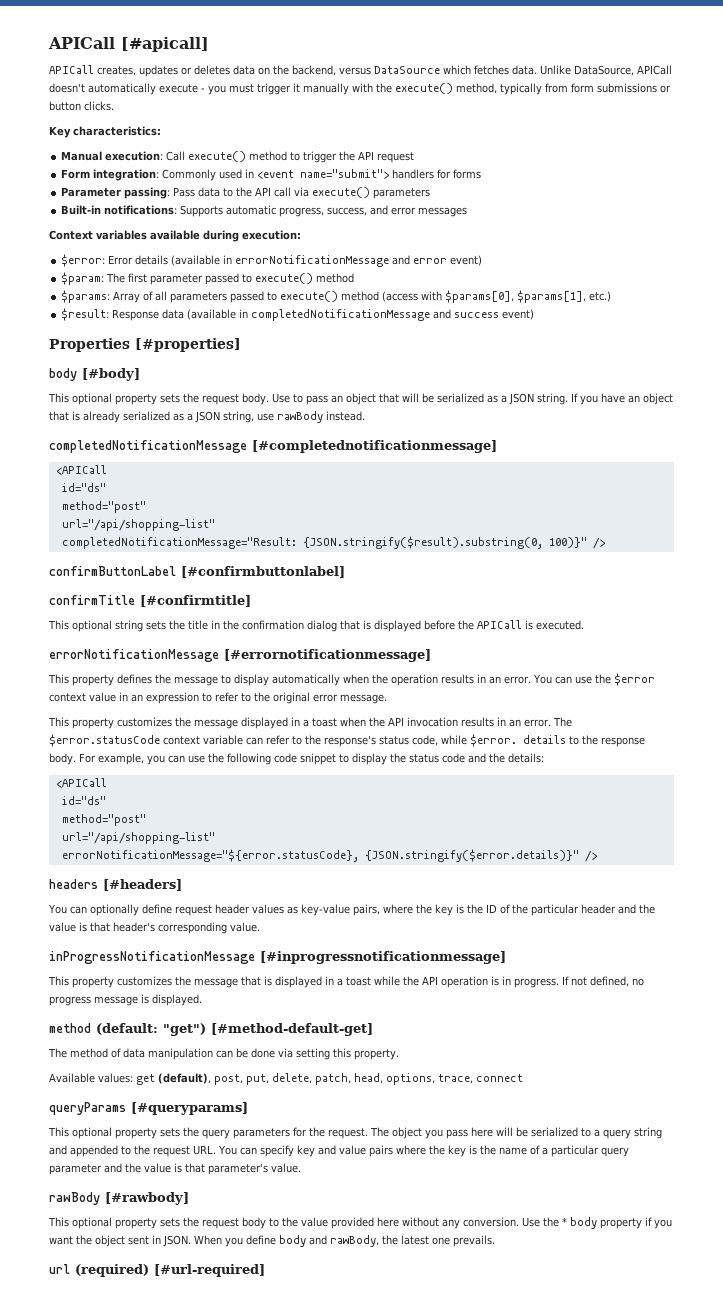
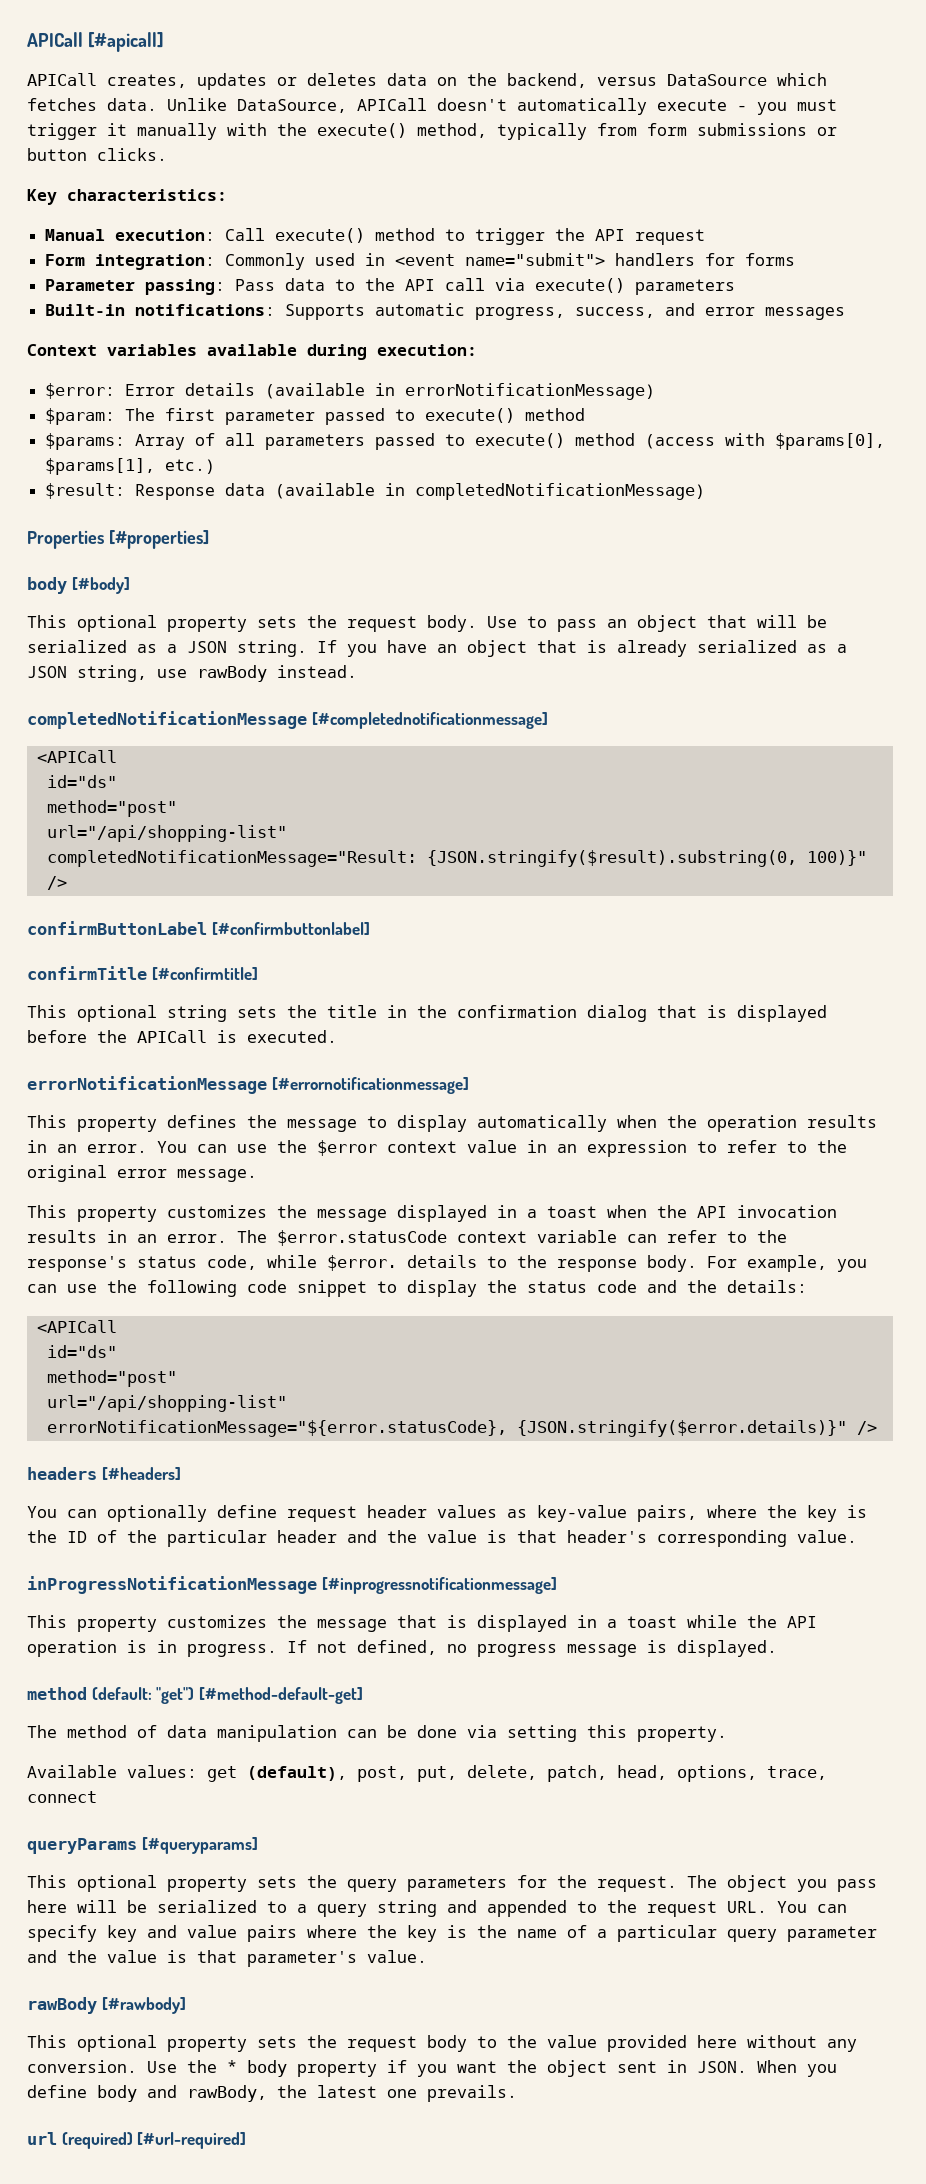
[235,255,483,267] errorNotificationMessage and error event) -> [405,383,656,400] errorNotificationMessage)
[251,309,535,321] completedNotificationMessage and success event) -> [415,483,706,500] completedNotificationMessage)

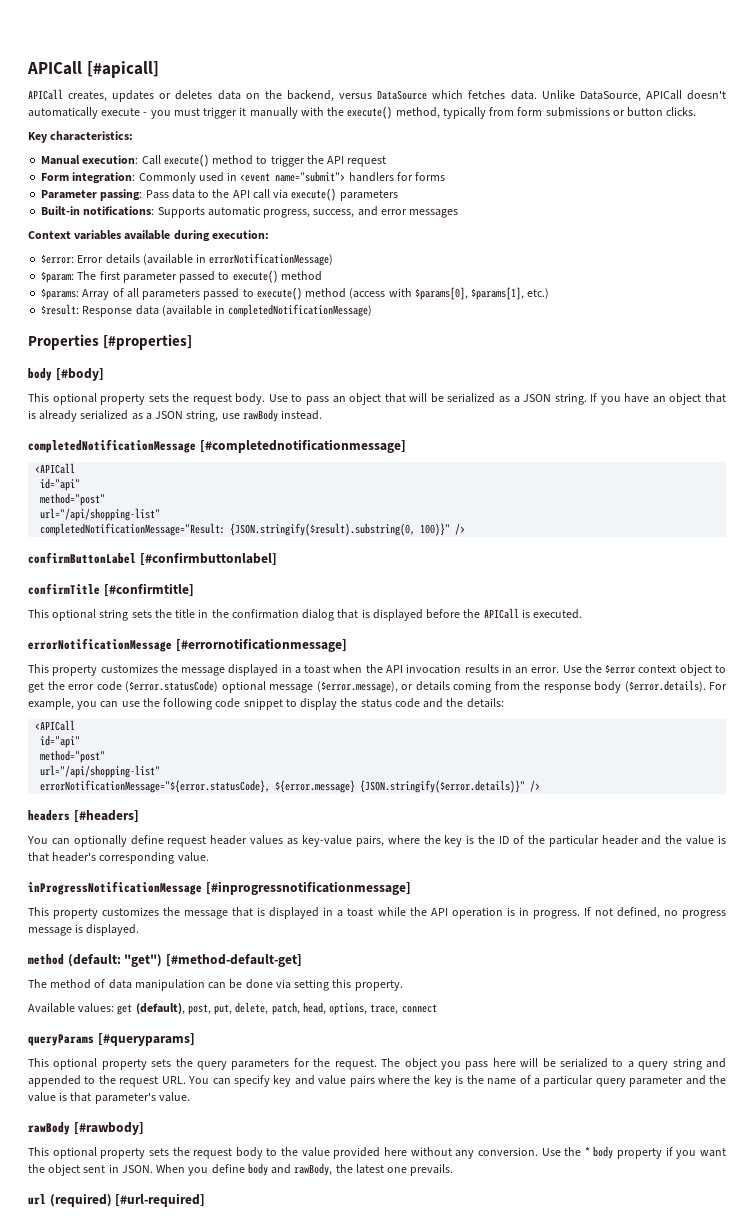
[46,775,117,788] id="ds" -> [40,478,81,491] id="api"
[27,1115,877,1132] [27,1140,847,1157] [27,1165,257,1182] // This property defines the message to display automatically when the operation results in an error. You can use the $error context value in an expression to refer to the original error message. -> (347, 645) none
[237,1230,787,1246] [27,1255,697,1272] The $error.statusCode context variable can refer to the response's status code, while $error. details to the response body. -> [562,664,726,676] [28,680,706,693] Use the $error context object to get the error code ($error.statusCode) optional message ($error.message), or details coming from the response body ($error.details).
[46,1345,117,1358] id="ds" -> [40,735,81,748] id="api"
(507, 1428) none -> [275,780,356,793] ${error.message}

